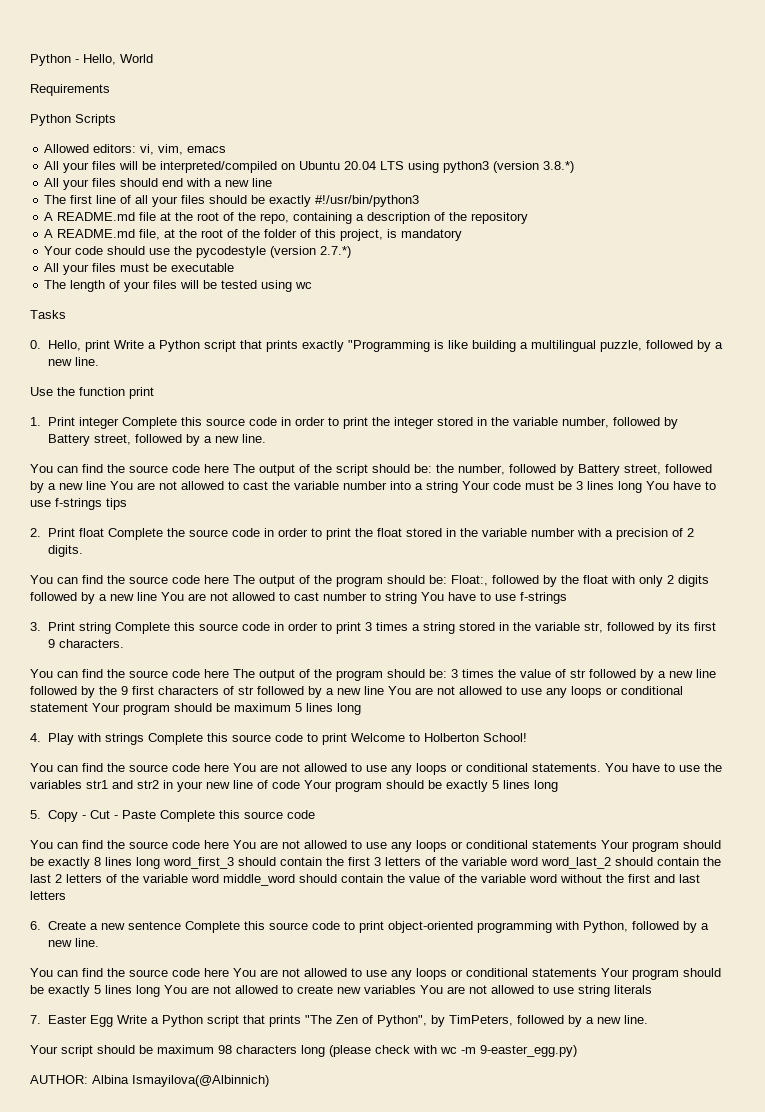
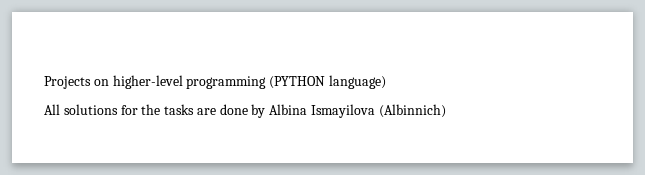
[30,54,153,66] [30,84,110,96] [30,114,116,126] [44,144,227,155] [44,161,575,173] [44,178,273,190] [44,195,420,207] [44,212,529,224] [44,229,463,241] [44,246,352,258] [44,263,235,275] [44,280,313,292] [30,310,66,319] [30,340,723,352] [47,357,99,366] [30,387,154,399] [30,417,678,429] [47,434,266,446] [30,464,712,476] [30,481,716,493] [30,498,127,510] [30,528,694,540] [47,545,83,557] [30,575,709,587] [30,592,567,604] [30,622,716,634] [47,639,124,648] [30,669,716,681] [30,686,683,698] [30,703,361,715] [30,733,527,745] [30,763,722,775] [30,780,558,792] [30,810,315,822] [30,840,721,852] [30,857,721,869] [30,874,700,886] [30,891,66,900] [30,921,709,933] [47,938,99,947] [30,968,721,980] [30,985,652,997] [30,1015,648,1027] [30,1045,577,1057] [30,1075,269,1087] Python - Hello, World // Requirements // Python Scripts // Allowed editors: vi, vim, emacs // All your files will be interpreted/compiled on Ubuntu 20.04 LTS using python3 (version 3.8.*) // All your files should end with a new line // The first line of all your files should be exactly #!/usr/bin/python3 // A README.md file at the root of the repo, containing a description of the repository // A README.md file, at the root of the folder of this project, is mandatory // Your code should use the pycodestyle (version 2.7.*) // All your files must be executable // The length of your files will be tested using wc // Tasks // 0. Hello, print Write a Python script that prints exactly "Programming is like building a multilingual puzzle, followed by a new line. // Use the function print // 1. Print integer Complete this source code in order to print the integer stored in the variable number, followed by Battery street, followed by a new line. // You can find the source code here The output of the script should be: the number, followed by Battery street, followed by a new line You are not allowed to cast the variable number into a string Your code must be 3 lines long You have to use f-strings tips // 2. Print float Complete the source code in order to print the float stored in the variable number with a precision of 2 digits. // You can find the source code here The output of the program should be: Float:, followed by the float with only 2 digits followed by a new line You are not allowed to cast number to string You have to use f-strings // 3. Print string Complete this source code in order to print 3 times a string stored in the variable str, followed by its first 9 characters. // You can find the source code here The output of the program should be: 3 times the value of str followed by a new line followed by the 9 first characters of str followed by a new line You are not allowed to use any loops or conditional statement Your program should be maximum 5 lines long // 4. Play with strings Complete this source code to print Welcome to Holberton School! // You can find the source code here You are not allowed to use any loops or conditional statements. You have to use the variables str1 and str2 in your new line of code Your program should be exactly 5 lines long // 5. Copy - Cut - Paste Complete this source code // You can find the source code here You are not allowed to use any loops or conditional statements Your program should be exactly 8 lines long word_first_3 should contain the first 3 letters of the variable word word_last_2 should contain the last 2 letters of the variable word middle_word should contain the value of the variable word without the first and last letters // 6. Create a new sentence Complete this source code to print object-oriented programming with Python, followed by a new line. // You can find the source code here You are not allowed to use any loops or conditional statements Your program should be exactly 5 lines long You are not allowed to create new variables You are not allowed to use string literals // 7. Easter Egg Write a Python script that prints "The Zen of Python", by TimPeters, followed by a new line. // Your script should be maximum 98 characters long (please check with wc -m 9-easter_egg.py) // AUTHOR: Albina Ismayilova(@Albinnich) -> [44,75,386,89] [44,104,446,118] Projects on higher-level programming (PYTHON language) // All solutions for the tasks are done by Albina Ismayilova (Albinnich)

